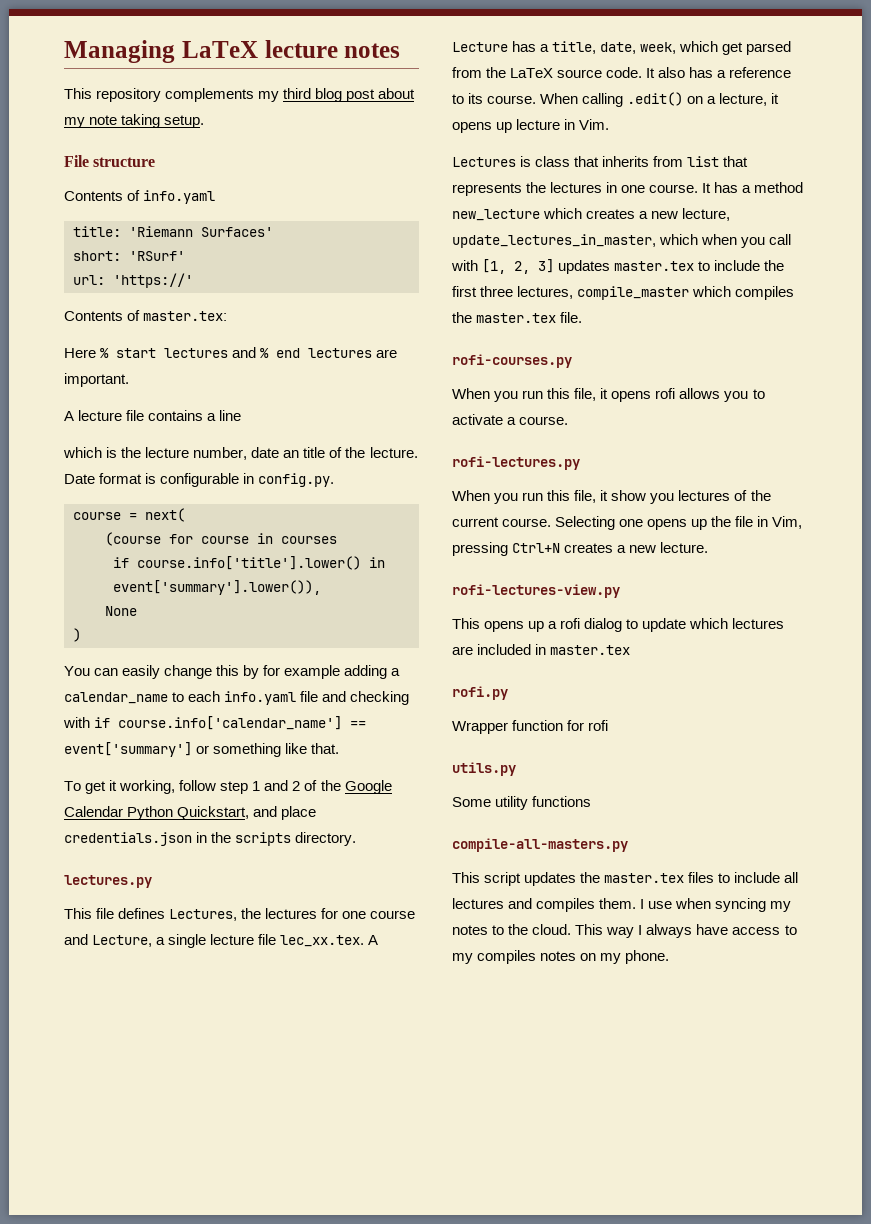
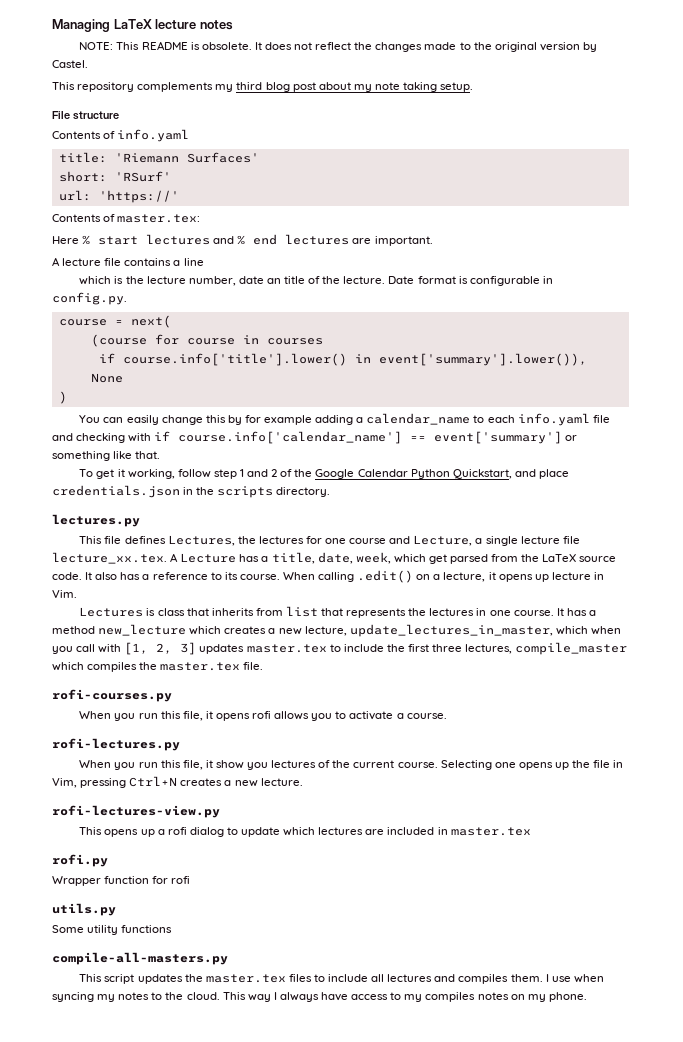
(401, 50) none -> [79,41,597,52] [52,60,88,68] // NOTE: This README is obsolete. It does not reflect the changes made to the original version by Castel.
[280,935,365,947] lec_xx.tex. -> [52,552,167,564] lecture_xx.tex.

